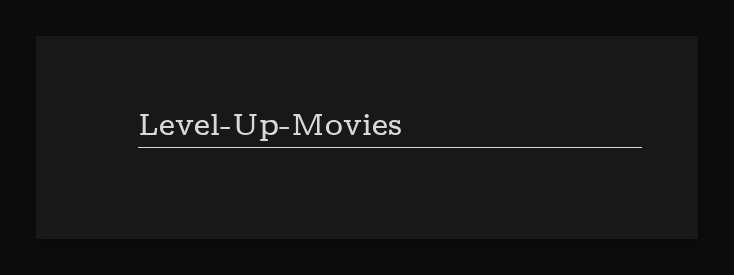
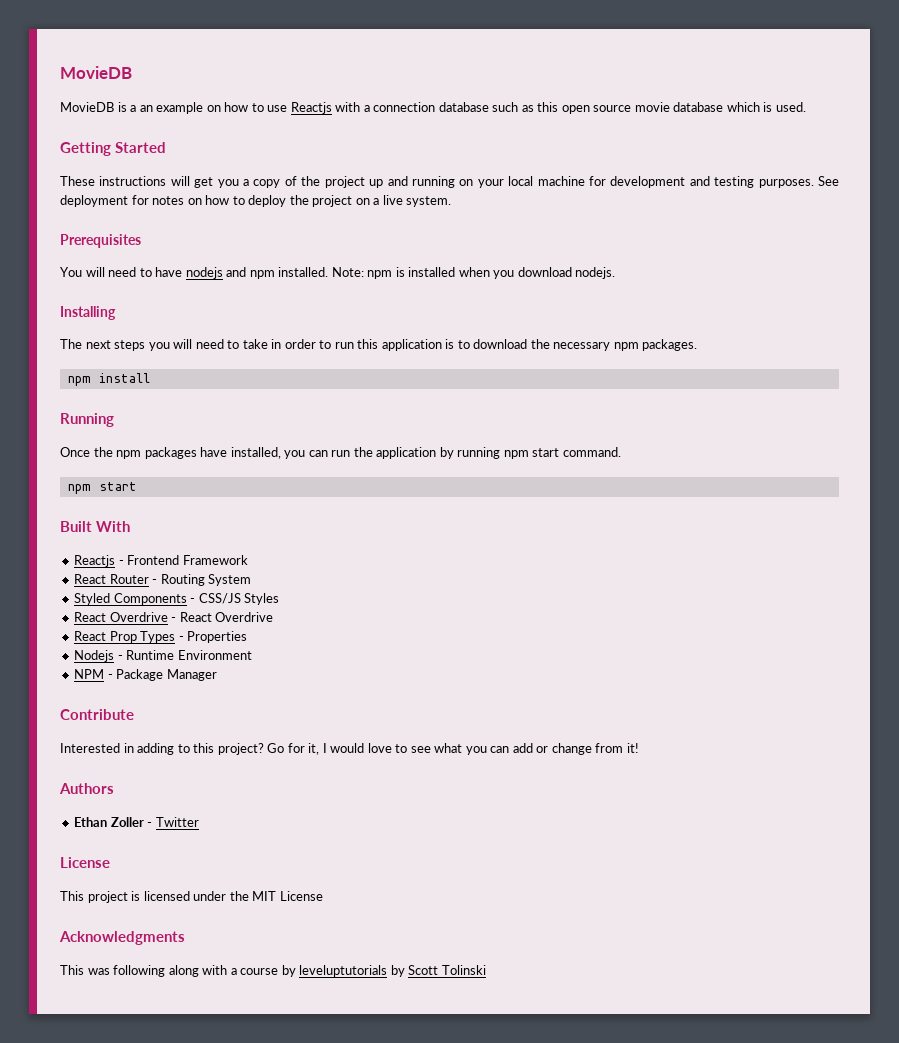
[138,114,402,141] Level-Up-Movies -> [60,66,132,79] [60,102,806,114] [60,142,167,156] [60,176,839,188] [60,195,452,207] [60,234,141,248] [60,267,616,279] [60,306,116,320] [60,339,698,351] [67,373,150,386] [60,413,114,427] [60,447,621,459] [67,482,137,494] [60,521,131,532] [74,555,248,567] [74,574,252,586] [74,593,280,605] [74,612,274,622] [74,631,248,643] [74,650,252,662] [74,669,217,681] [60,709,134,720] [60,743,639,755] [59,783,114,794] [74,817,199,827] [60,857,110,868] [60,891,323,903] [59,931,185,945] [60,965,486,977] MovieDB // MovieDB is a an example on how to use Reactjs with a connection database such as this open source movie database which is used. // Getting Started // These instructions will get you a copy of the project up and running on your local machine for development and testing purposes. See deployment for notes on how to deploy the project on a live system. // Prerequisites // You will need to have nodejs and npm installed. Note: npm is installed when you download nodejs. // Installing // The next steps you will need to take in order to run this application is to download the necessary npm packages. // npm install // Running // Once the npm packages have installed, you can run the application by running npm start command. // npm start // Built With // Reactjs - Frontend Framework // React Router - Routing System // Styled Components - CSS/JS Styles // React Overdrive - React Overdrive // React Prop Types - Properties // Nodejs - Runtime Environment // NPM - Package Manager // Contribute // Interested in adding to this project? Go for it, I would love to see what you can add or change from it! // Authors // Ethan Zoller - Twitter // License // This project is licensed under the MIT License // Acknowledgments // This was following along with a course by leveluptutorials by Scott Tolinski

